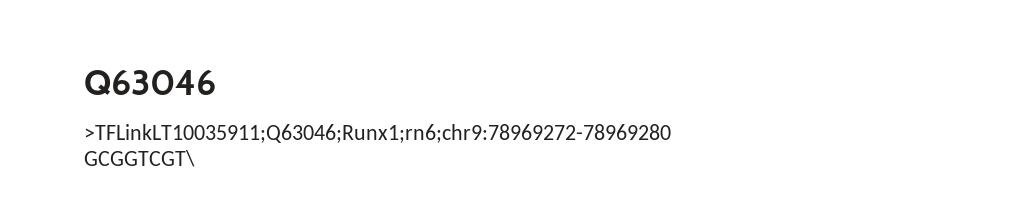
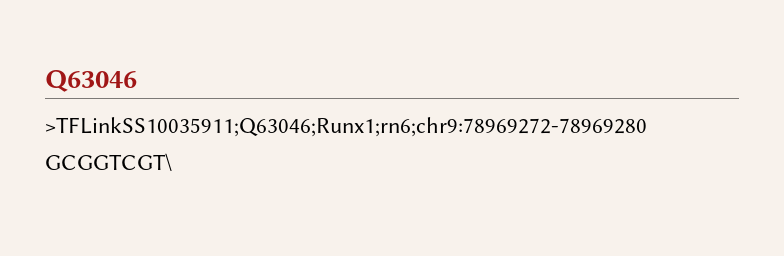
[84,124,671,143] >TFLinkLT10035911;Q63046;Runx1;rn6;chr9:78969272-78969280 -> [45,117,647,137] >TFLinkSS10035911;Q63046;Runx1;rn6;chr9:78969272-78969280

